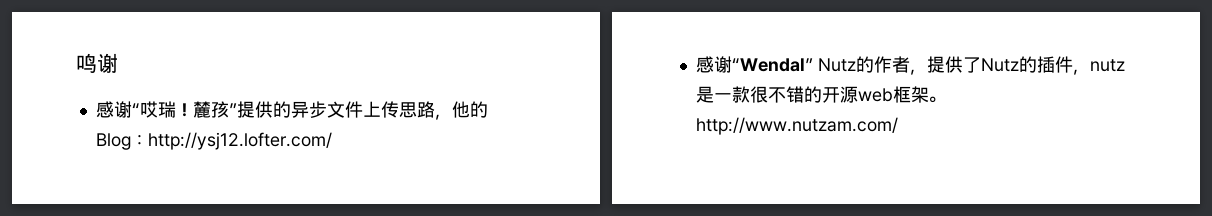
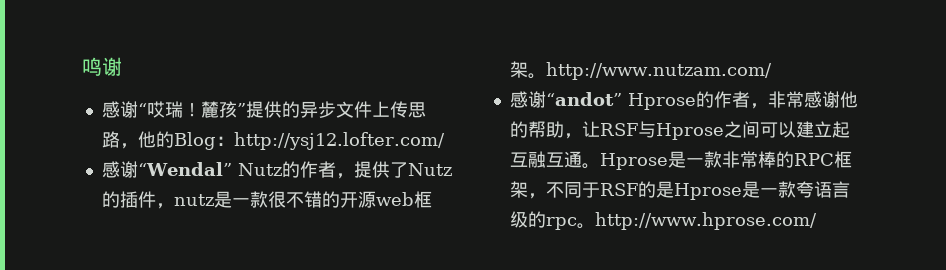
(898, 126) none -> [509,91,858,110] [509,121,850,140] [509,151,852,170] [509,181,850,200] [509,211,817,230] // 感谢“andot” Hprose的作者，非常感谢他的帮助，让RSF与Hprose之间可以建立起互融互通。Hprose是一款非常棒的RPC框架，不同于RSF的是Hprose是一款夸语言级的rpc。http://www.hprose.com/

